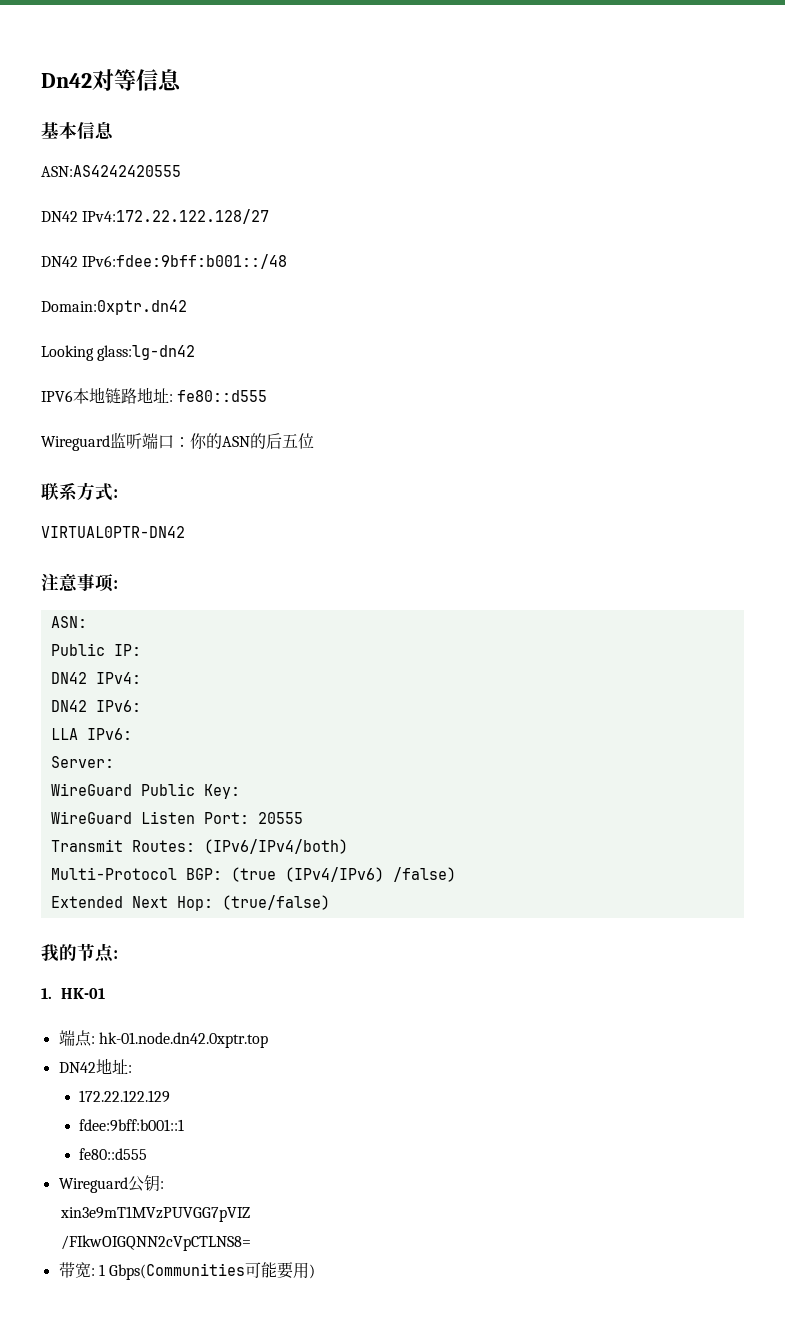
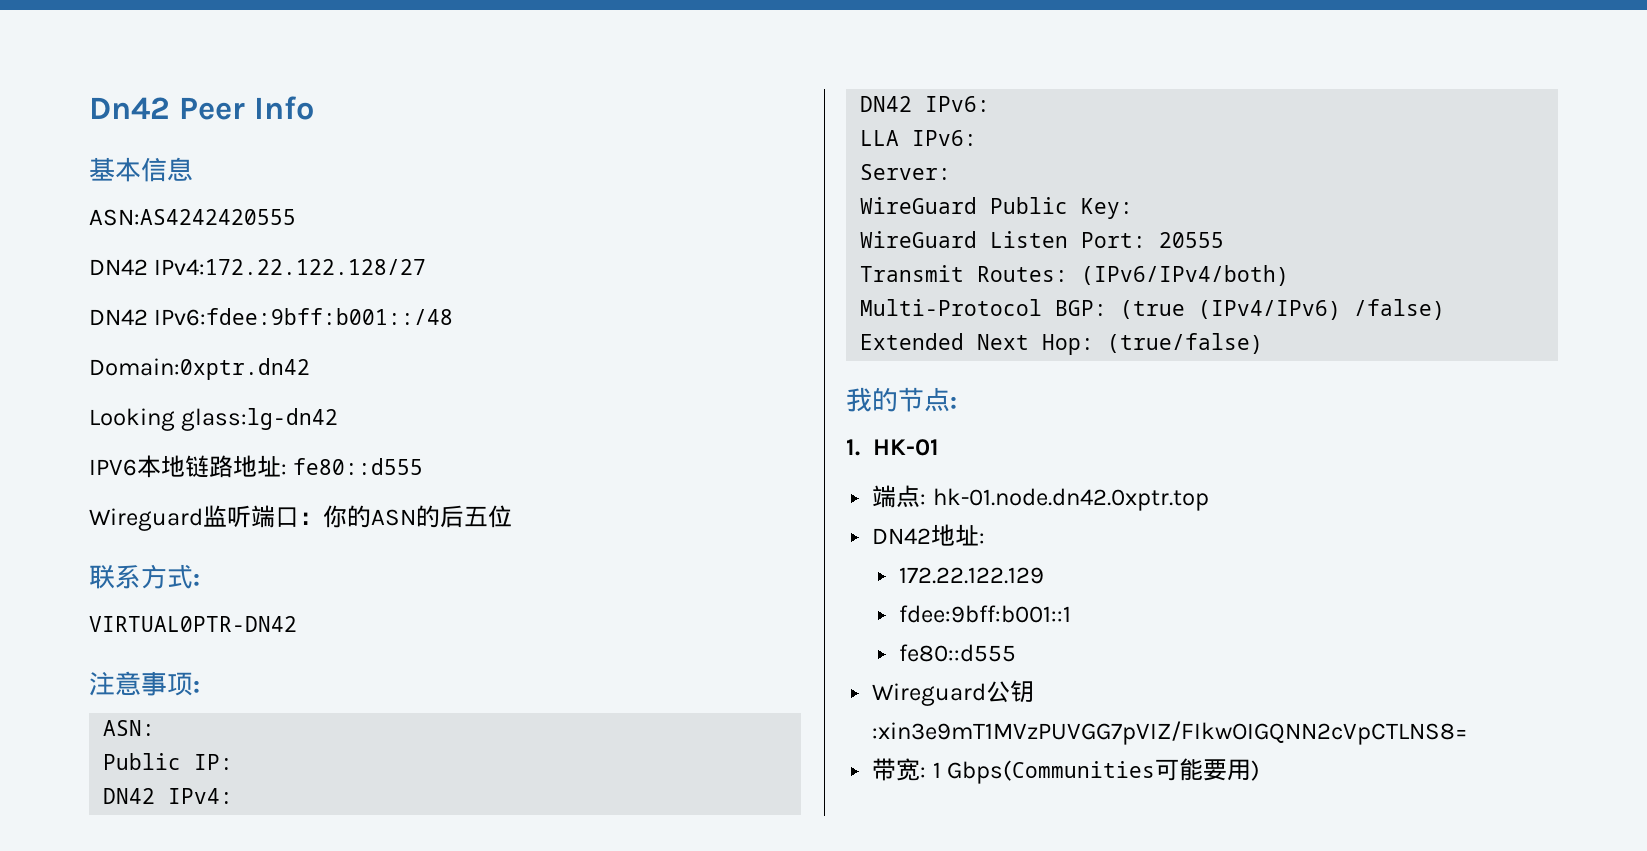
[92,69,182,91] 对等信息 -> [178,96,314,120] Peer Info
[159,1181,164,1189] [60,1206,251,1222] [61,1235,252,1251] : // xin3e9mT1MVzPUVGG7pVIZ // /FIkwOIGQNN2cVpCTLNS8= -> [872,721,1469,745] :xin3e9mT1MVzPUVGG7pVIZ/FIkwOIGQNN2cVpCTLNS8=

